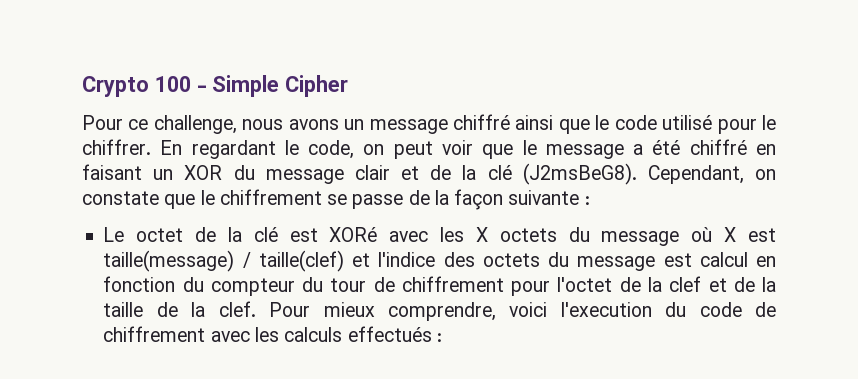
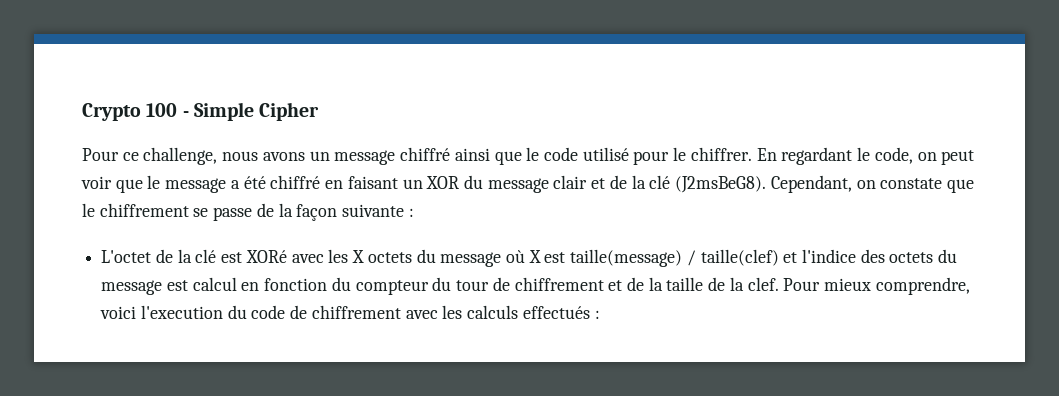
[103,227,184,242] Le octet -> [101,250,152,263] L'octet
[511,276,702,296] pour l'octet de la clef -> (604, 284) none

